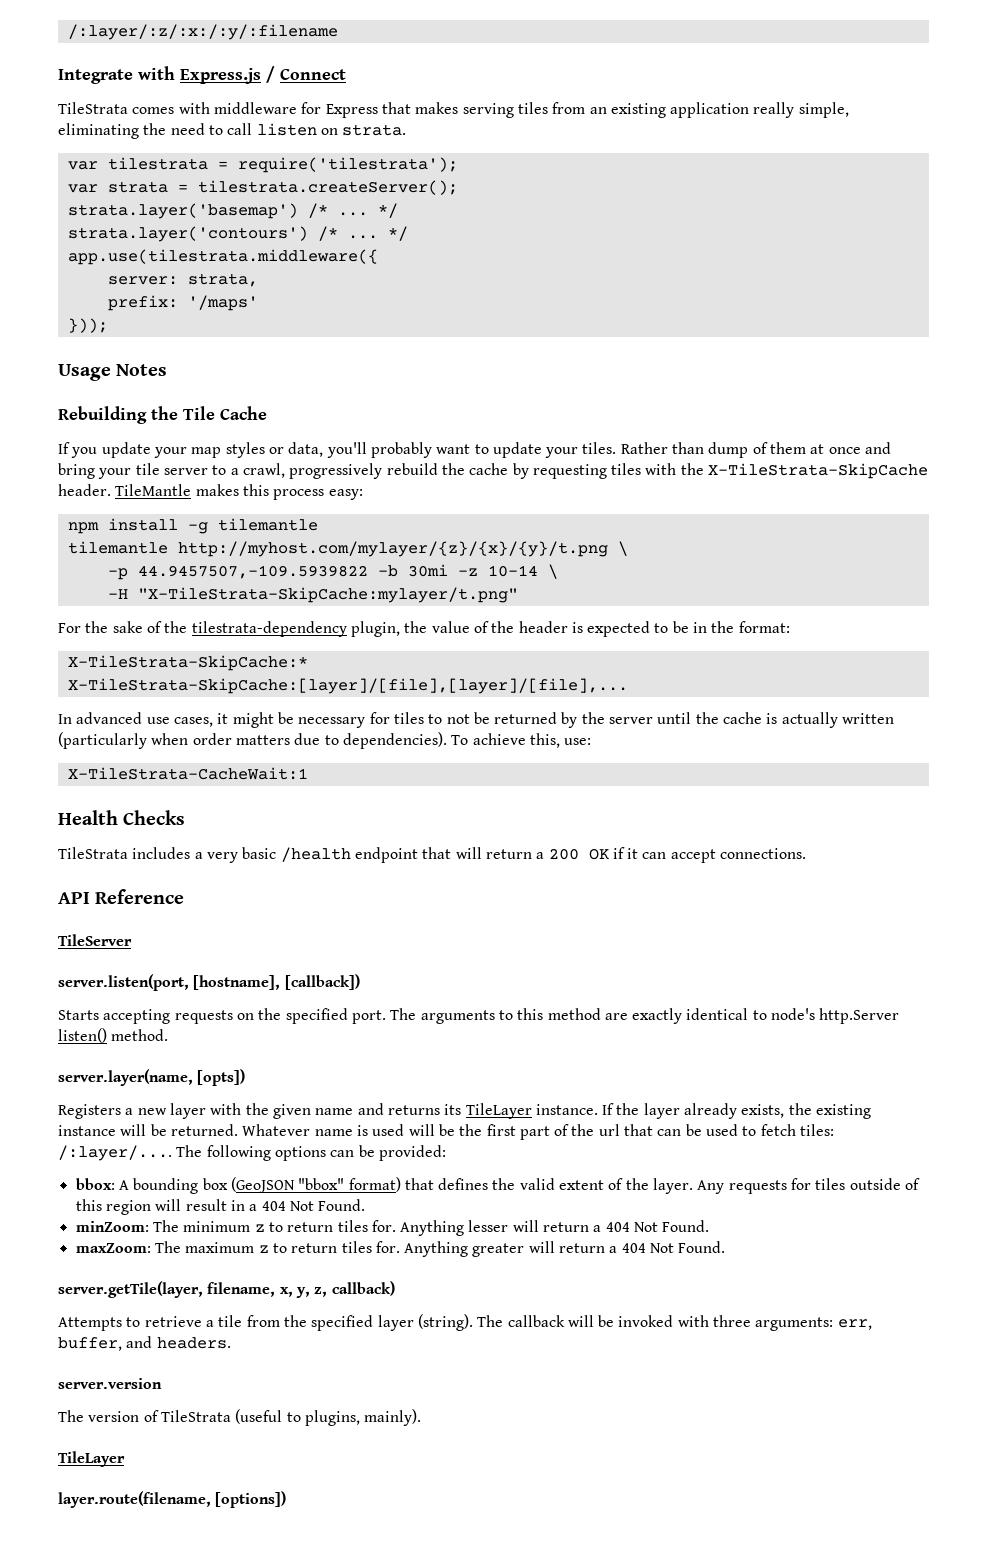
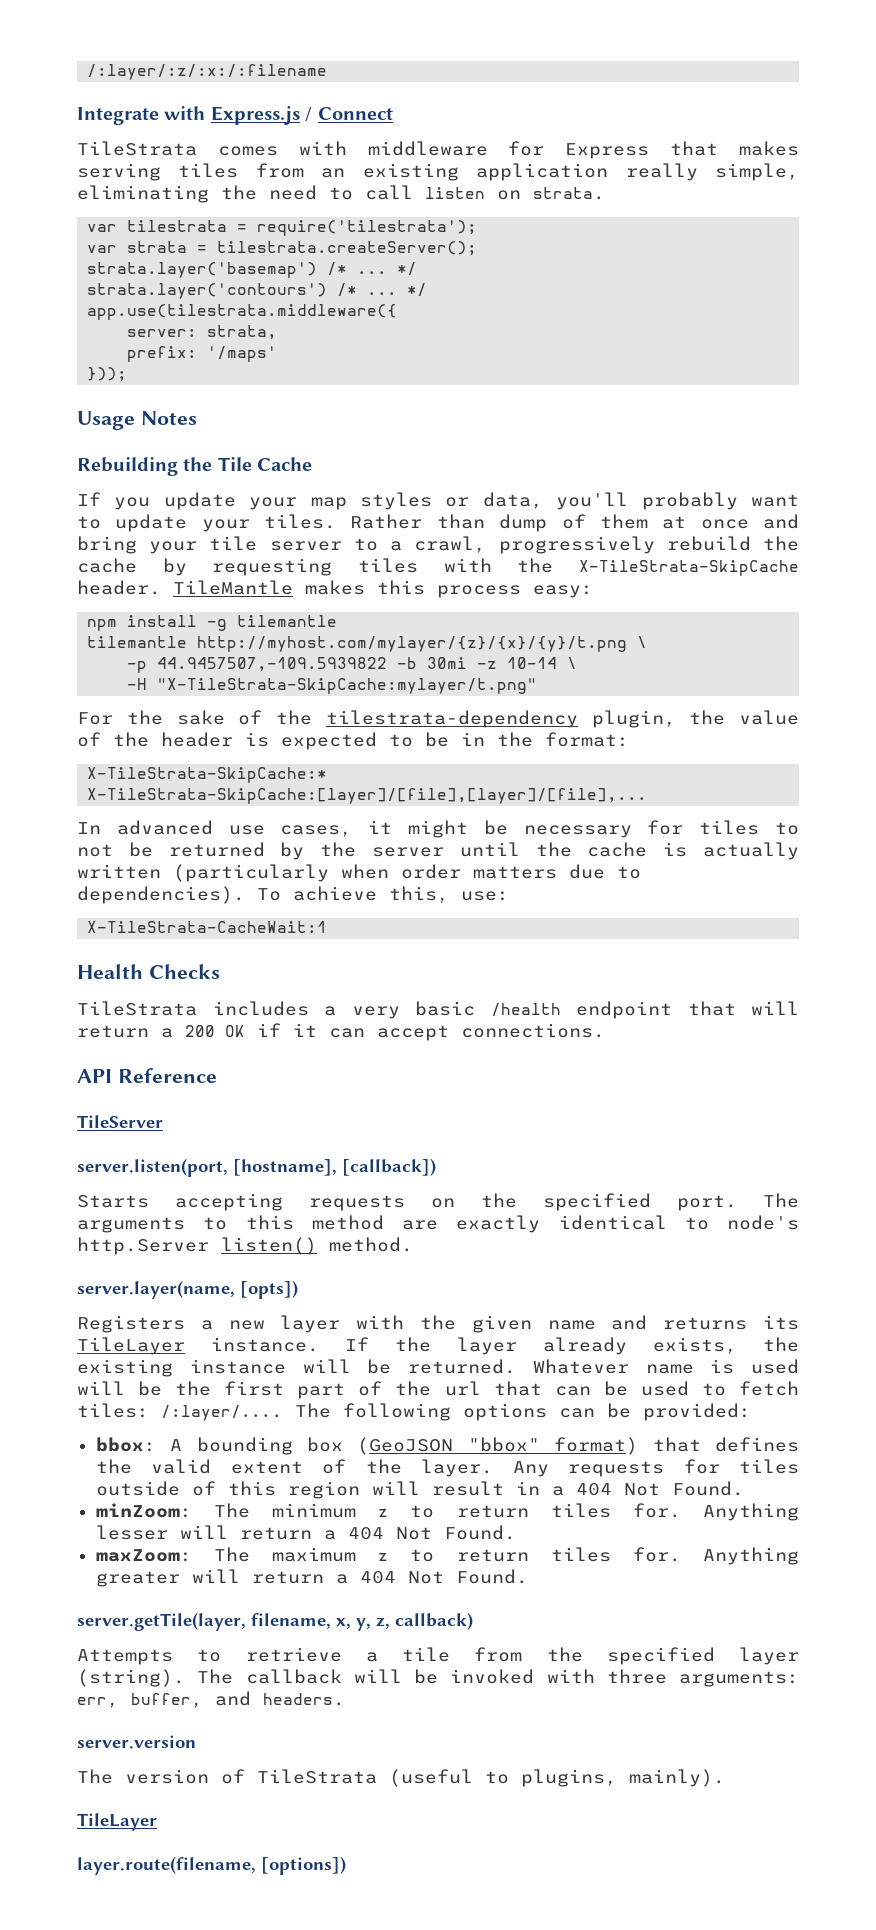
[67,24,338,40] /:layer/:z/:x:/:y/:filename -> [87,64,328,80] /:layer/:z/:x:/:filename

